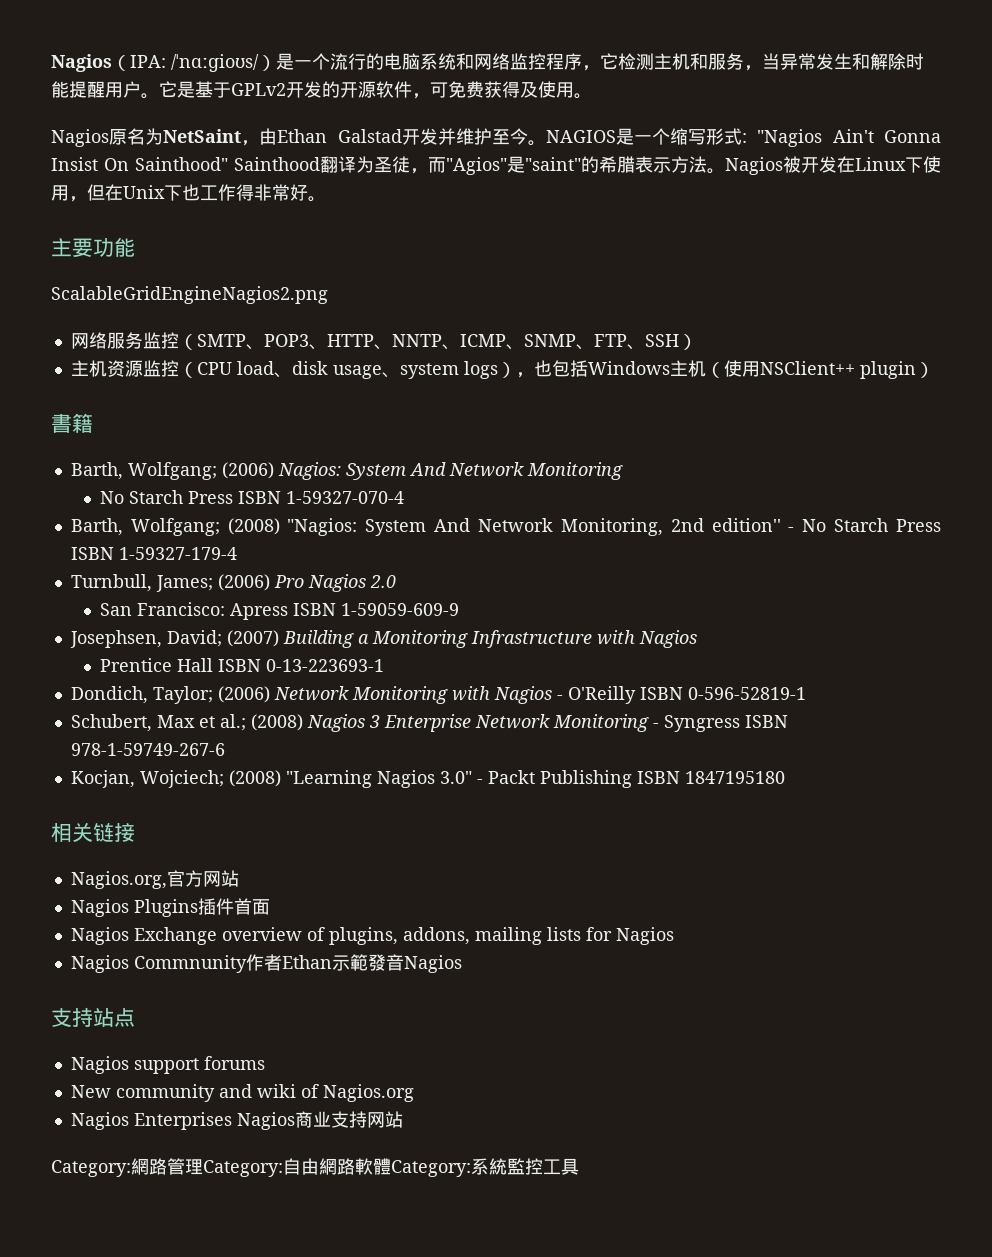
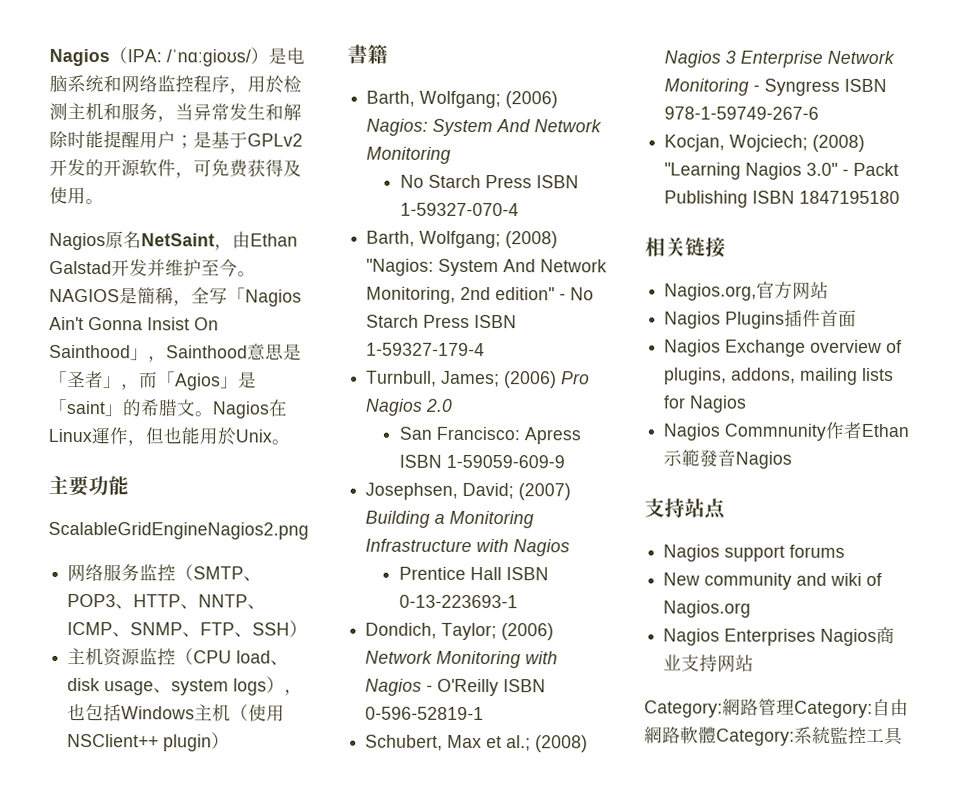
[294,53,384,70] 一个流行的 -> (287, 56) none
[600,53,618,70] 它 -> [247,75,284,94] 用於
[141,81,177,99] 。它 -> [175,135,194,149] ；
[145,128,163,145] 为 -> (142, 240) none
[633,128,941,147] [51,156,941,175] [51,184,308,202] 一个缩写形式: "Nagios Ain't Gonna Insist On Sainthood" Sainthood翻译为圣徒，而"Agios"是"saint"的希腊表示方法。Nagios被开发在Linux下使用，但在Unix下也工作得非常好 -> [137,287,302,307] [49,316,219,331] [49,343,302,363] [49,370,257,391] [48,398,288,419] [48,427,272,447] 簡稱，全写「Nagios Ain't Gonna Insist On Sainthood」，Sainthood意思是「圣者」，而「Agios」是「saint」的希腊文。Nagios在Linux運作，但也能用於Unix

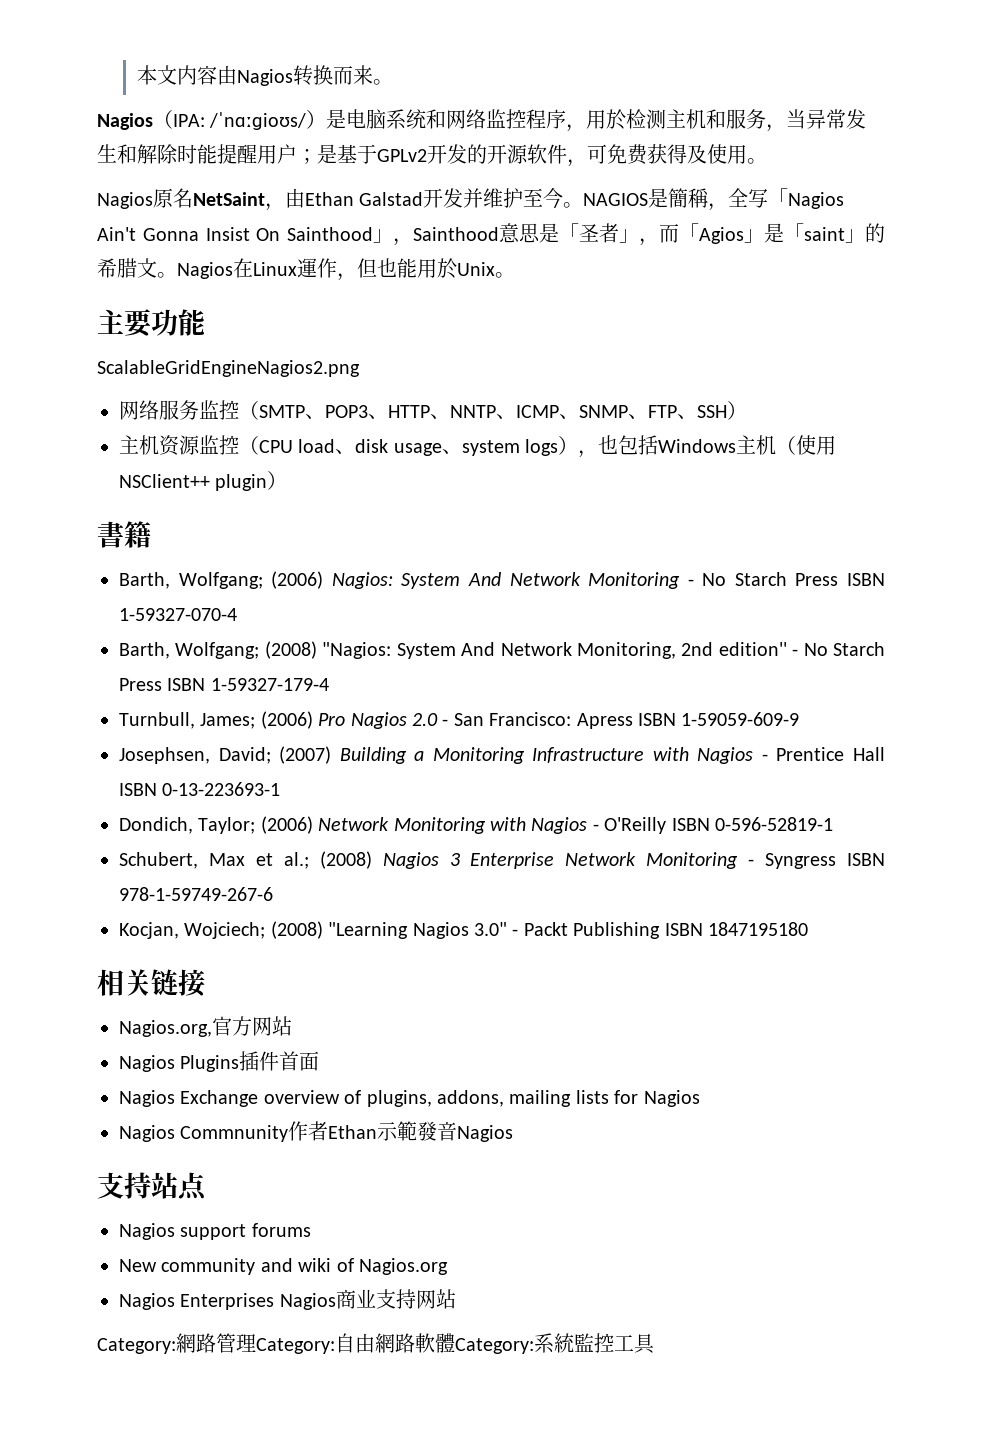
(49, 57) none -> [136,65,393,86] 本文内容由Nagios转换而来。 //
(452, 155) // -> [687,579,694,586] -
(454, 405) // -> [442,719,449,726] -
(571, 548) // -> [761,754,768,761] -

